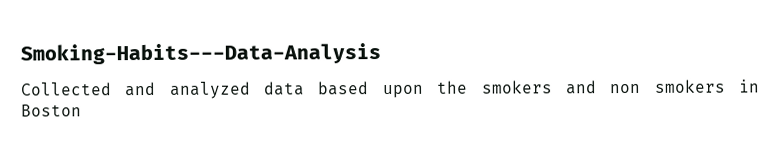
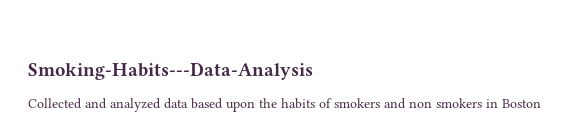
(469, 87) none -> [281,98,332,109] habits of

